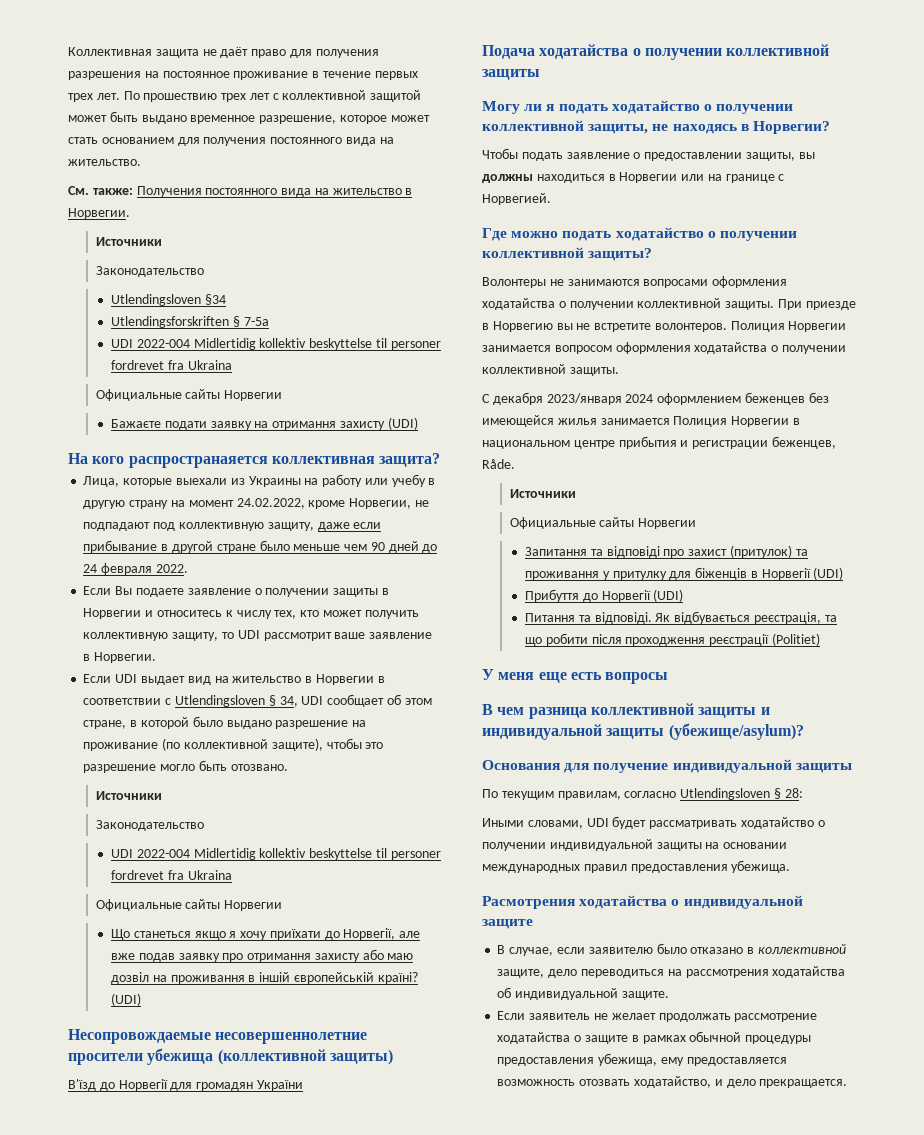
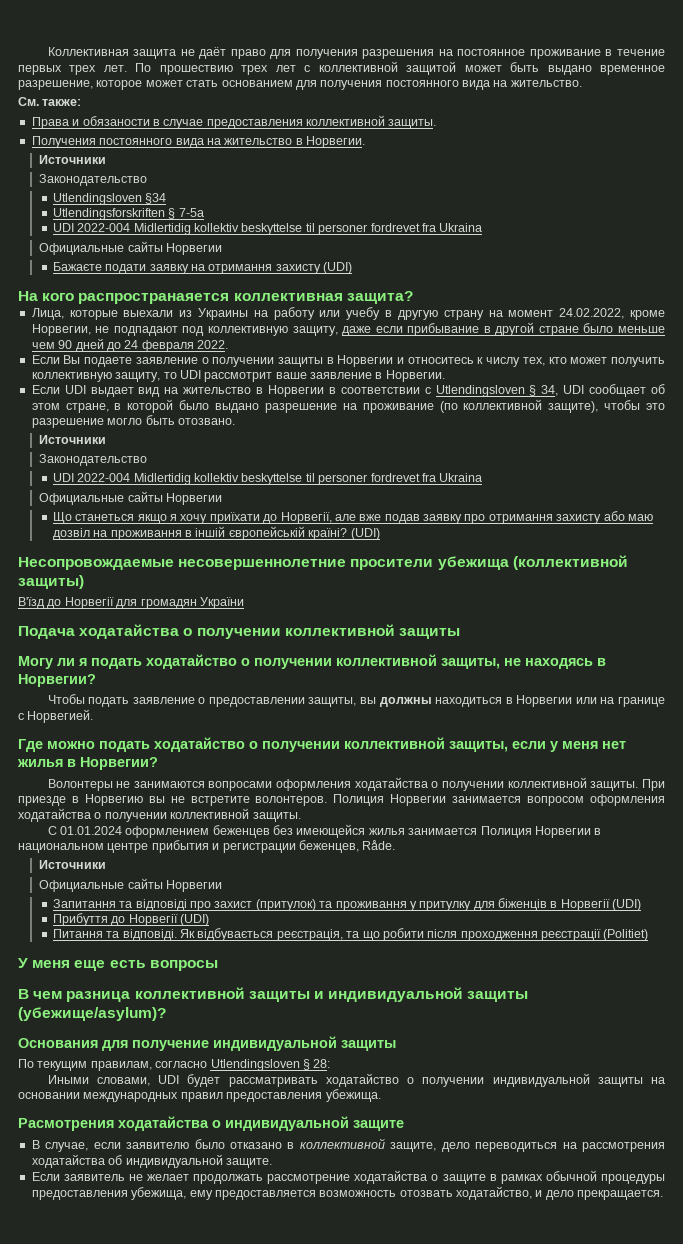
(133, 191) none -> [31,115,437,129] // Права и обязаности в случае предоставления коллективной защиты. //
[588,248,653,261] защиты? -> [449,741,626,752] [17,757,158,770] защиты, если у меня нет жилья в Норвегии?
[492,392,654,405] декабря 2023/января 2024 -> [59,826,122,835] 01.01.2024

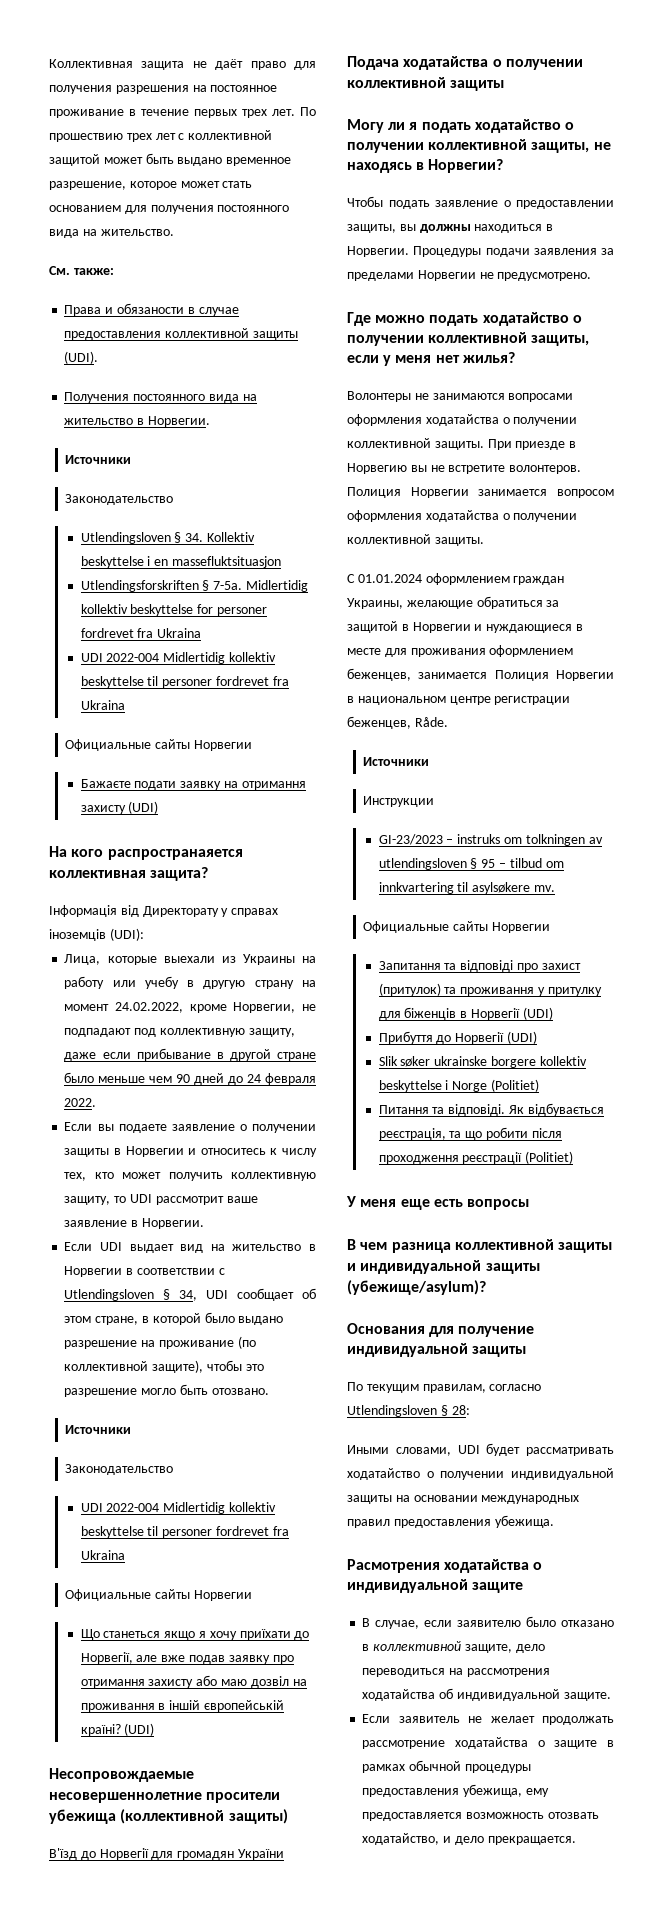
[388,119,437,129] защиты. -> [252,331,298,340] [64,351,99,364] защиты (UDI).
[145,193,167,204] [52,208,204,220] §34 // Utlendingsforskriften § 7-5a -> [174,532,256,543] [80,556,282,568] [80,580,309,592] [80,604,268,616] [80,628,202,638] § 34. Kollektiv beskyttelse i en massefluktsituasjon // Utlendingsforskriften § 7-5a. Midlertidig kollektiv beskyttelse for personer fordrevet fra Ukraina
(413, 297) none -> [49,905,279,917] [49,928,144,941] // Інформація від Директорату у справах іноземців (UDI):
[63,355,81,364] Вы -> [97,1124,114,1131] вы
[516,695,665,707] [18,709,94,723] Норвегии или на границе с Норвегией. -> [347,246,614,257] [347,270,592,281] Норвегии. Процедуры подачи заявления за пределами Норвегии не предусмотрено.
[17,757,158,770] жилья в Норвегии? -> [462,352,515,363] жилья?
[212,824,405,838] беженцев без имеющейся жилья -> [513,576,565,585] [347,596,560,609] [347,621,583,633] [347,645,574,657] [347,668,411,681] граждан Украины, желающие обратиться за защитой в Норвегии и нуждающиеся в месте для проживания оформлением беженцев,
[151,840,220,853] прибытия и -> (491, 700) none
(107, 864) none -> [363,796,435,807] [378,834,603,846] [378,858,564,870] [378,882,556,894] // Инструкции // GI-23/2023 – instruks om tolkningen av utlendingsloven § 95 – tilbud om innkvartering til asylsøkere mv.
(210, 920) none -> [378,1056,587,1068] [378,1079,540,1092] // Slik søker ukrainske borgere kollektiv beskyttelse i Norge (Politiet)

